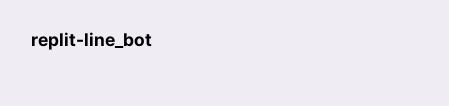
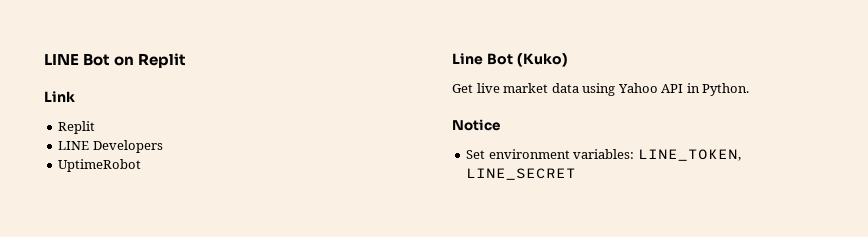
[31,32,152,50] replit-line_bot -> [44,53,187,68] [44,91,75,102] [58,121,96,134] [58,140,163,153] [58,159,142,172] [452,53,568,67] [452,83,750,96] [452,119,500,131] [466,149,741,161] [466,168,577,180] LINE Bot on Replit // Link // Replit // LINE Developers // UptimeRobot // Line Bot (Kuko) // Get live market data using Yahoo API in Python. // Notice // Set environment variables: LINE_TOKEN, LINE_SECRET

